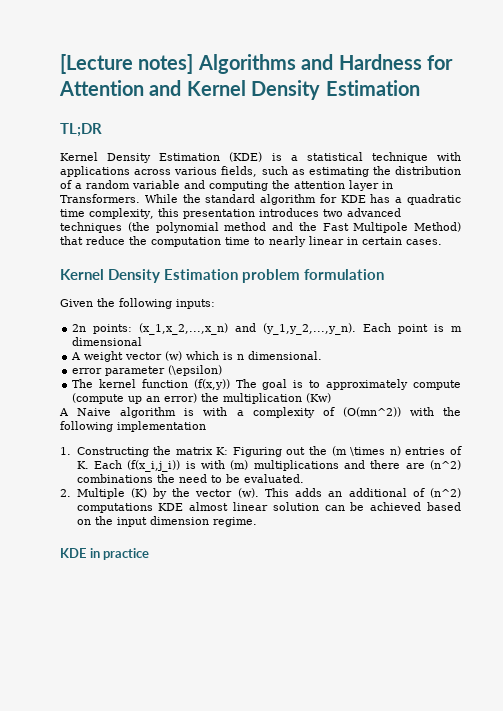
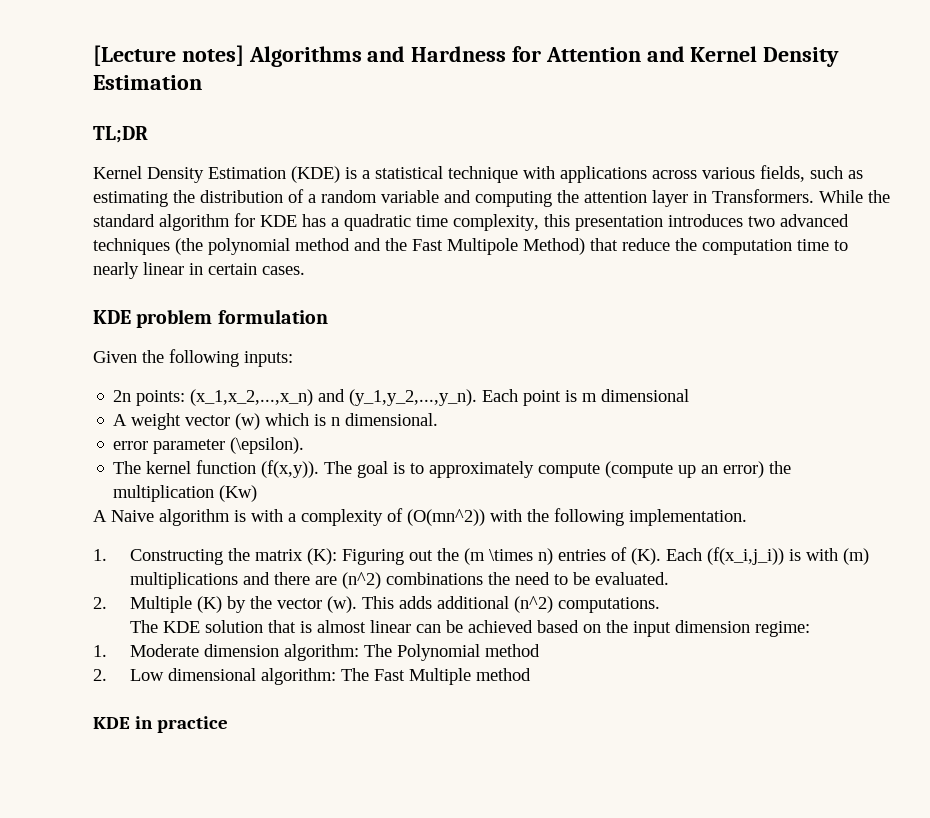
[60,269,239,283] Kernel Density Estimation -> [93,310,131,324] KDE
[168,365,223,376] (\epsilon) -> [230,437,305,454] (\epsilon).
[193,379,230,390] (f(x,y)) -> [261,460,320,478] (f(x,y)).
[117,421,206,432] implementation -> [629,509,747,526] implementation.
[216,447,229,455] K: -> [306,548,337,565] (K):
[76,461,89,469] K. -> [630,548,661,565] (K).
[328,488,461,498] [76,503,184,513] an additional of (n^2) computations KDE -> [436,596,660,613] [129,620,312,633] additional (n^2) computations. // The KDE solution that is
[272,502,319,511] solution -> (411, 626) none
[212,517,257,527] regime. -> [754,621,810,637] [93,644,540,661] [93,668,531,685] regime: // 1. Moderate dimension algorithm: The Polynomial method // 2. Low dimensional algorithm: The Fast Multiple method

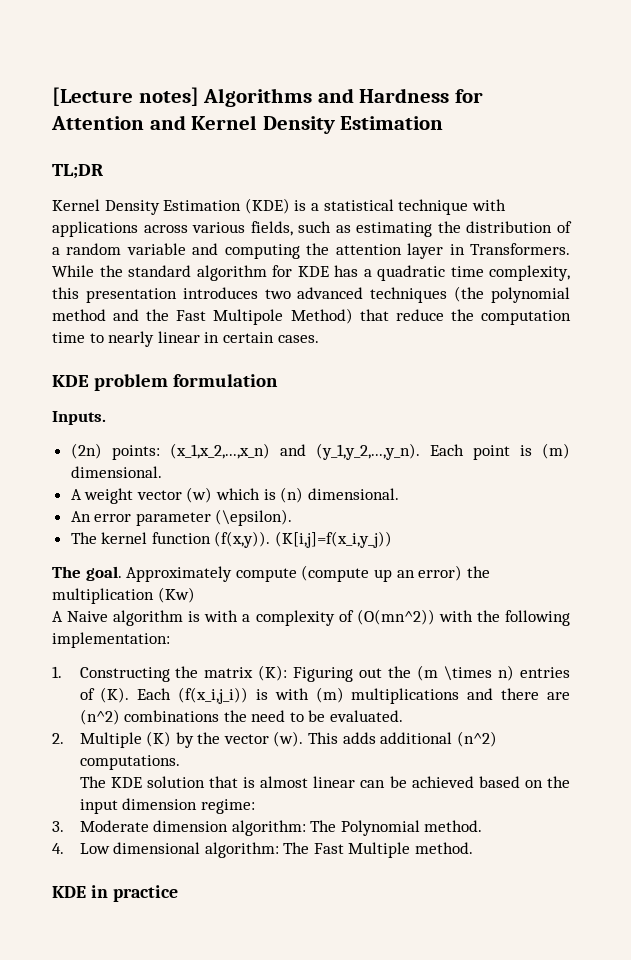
[93,349,293,367] [113,390,132,402] Given the following inputs: // 2n -> [52,411,106,425] [70,443,102,459] Inputs. // (2n)
[582,389,690,402] m dimensional -> [542,443,570,459] [70,466,162,478] (m) dimensional.
[331,413,439,426] n dimensional. // -> [280,487,399,503] [70,511,91,522] (n) dimensional. // An
[324,461,535,478] The goal is to approximately -> [275,531,393,548] [52,566,233,582] (K[i,j]=f(x_i,y_j)) // The goal. Approximately
[629,509,747,526] implementation. -> [52,632,170,648] implementation:
[93,645,107,657] 1. -> [52,821,64,832] 3.
[484,644,540,657] [93,669,107,681] method // 2. -> [424,820,483,832] [52,843,64,854] method. // 4.
[475,668,531,681] method -> [415,842,474,854] method.

